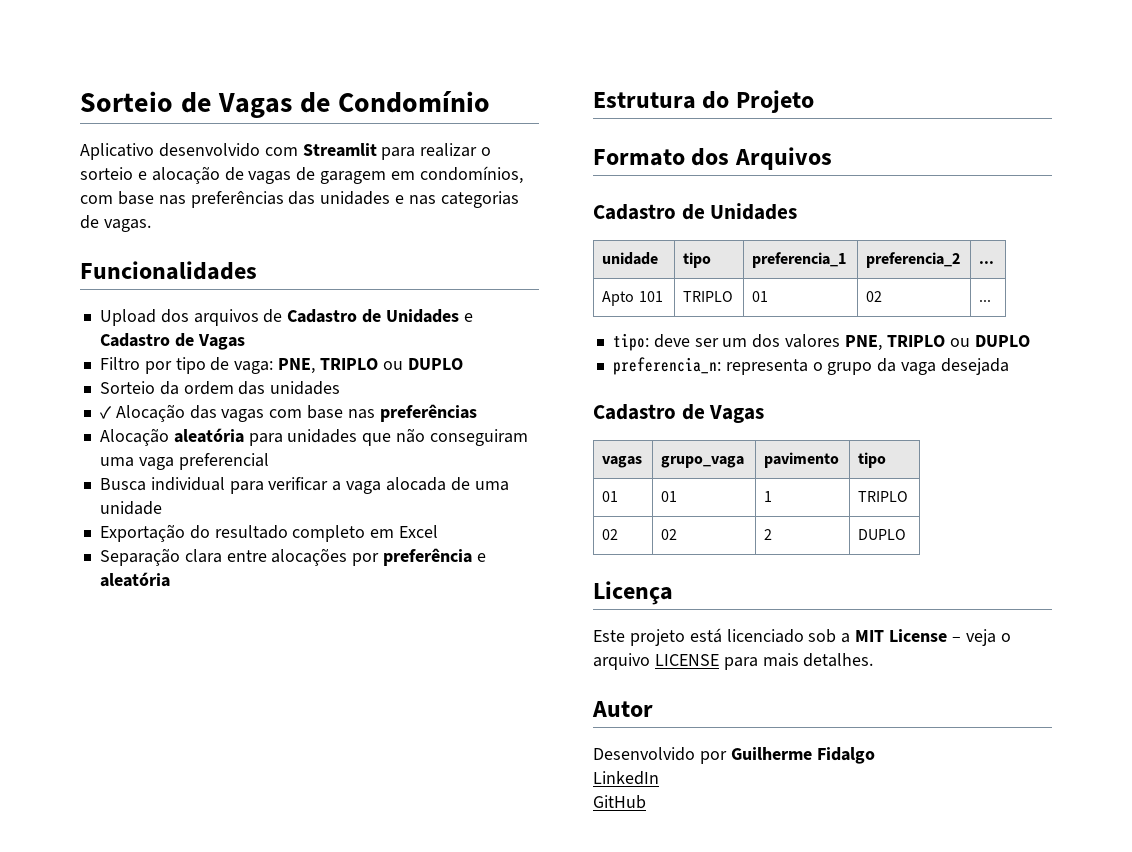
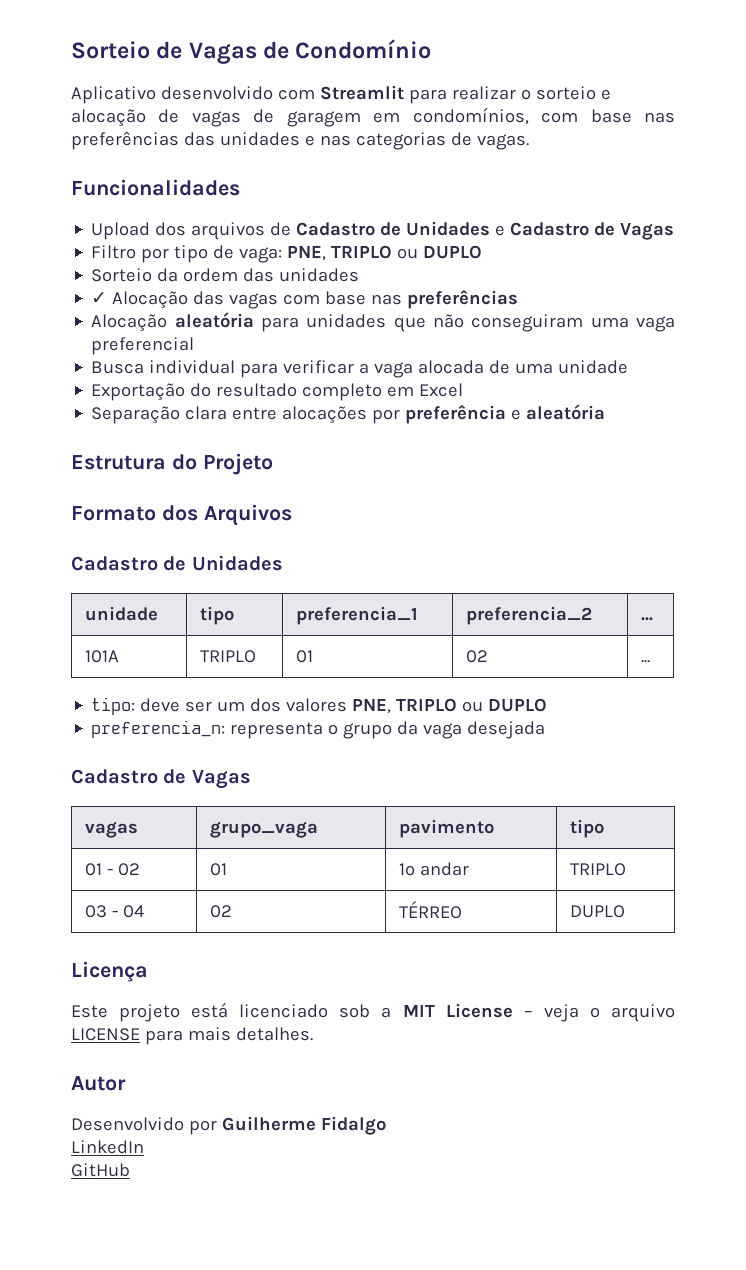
[602,291,663,306] Apto 101 -> [85,650,120,663] 101A
[661,491,678,502] [764,491,773,502] | 01 | 1 -> [107,863,141,876] [210,863,228,876] [399,862,470,876] - 02 | 01 | 1º andar
[602,529,619,540] [661,529,678,540] [764,529,773,540] 02 | 02 | 2 -> [85,905,145,918] [210,905,233,918] [399,901,463,919] 03 - 04 | 02 | TÉRREO

